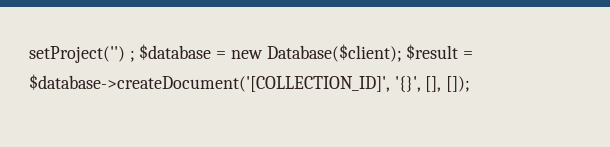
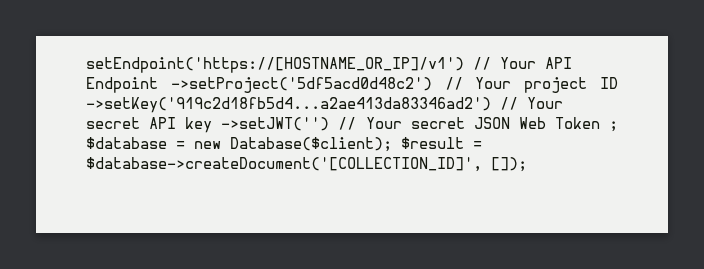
[29,46,125,63] setProject('') -> [86,57,572,73] [86,77,618,93] [86,97,563,113] [86,117,600,133] setEndpoint('https://[HOSTNAME_OR_IP]/v1') // Your API Endpoint ->setProject('5df5acd0d48c2') // Your project ID ->setKey('919c2d18fb5d4...a2ae413da83346ad2') // Your secret API key ->setJWT('') // Your secret JSON Web Token
[394,76,442,92] '{}', [], -> (482, 164) none

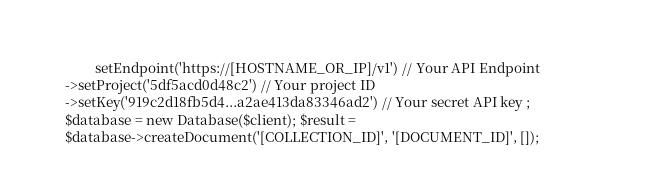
[221,117,600,131] ->setJWT('') // Your secret JSON Web Token -> (524, 103) none
(482, 164) none -> [391,131,517,145] '[DOCUMENT_ID]',

